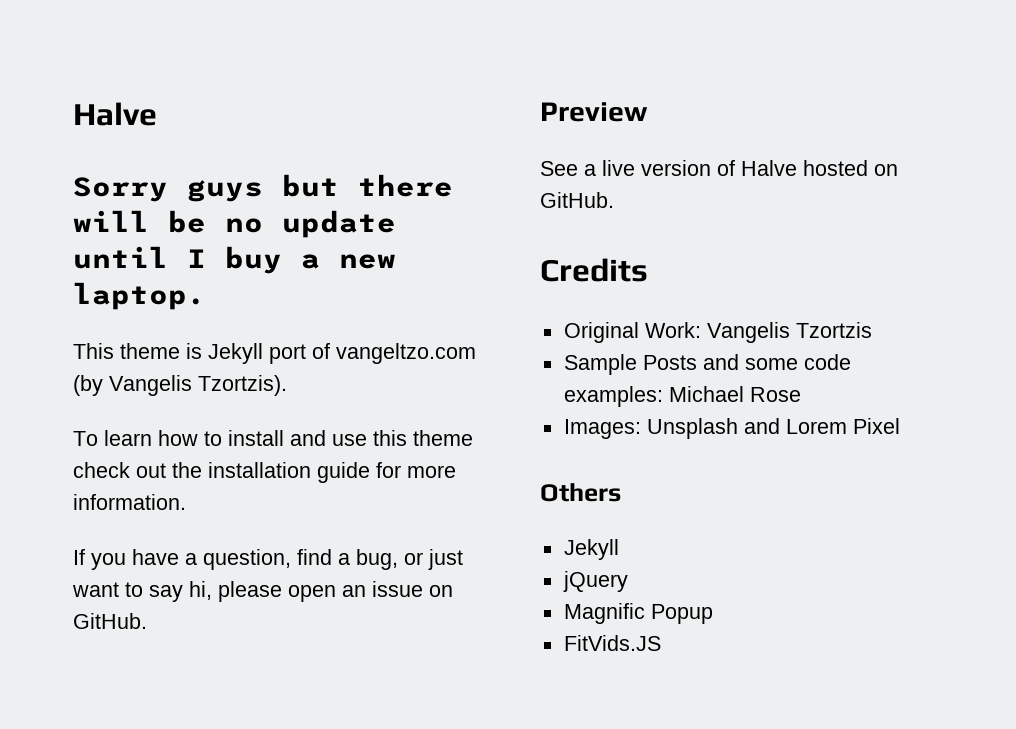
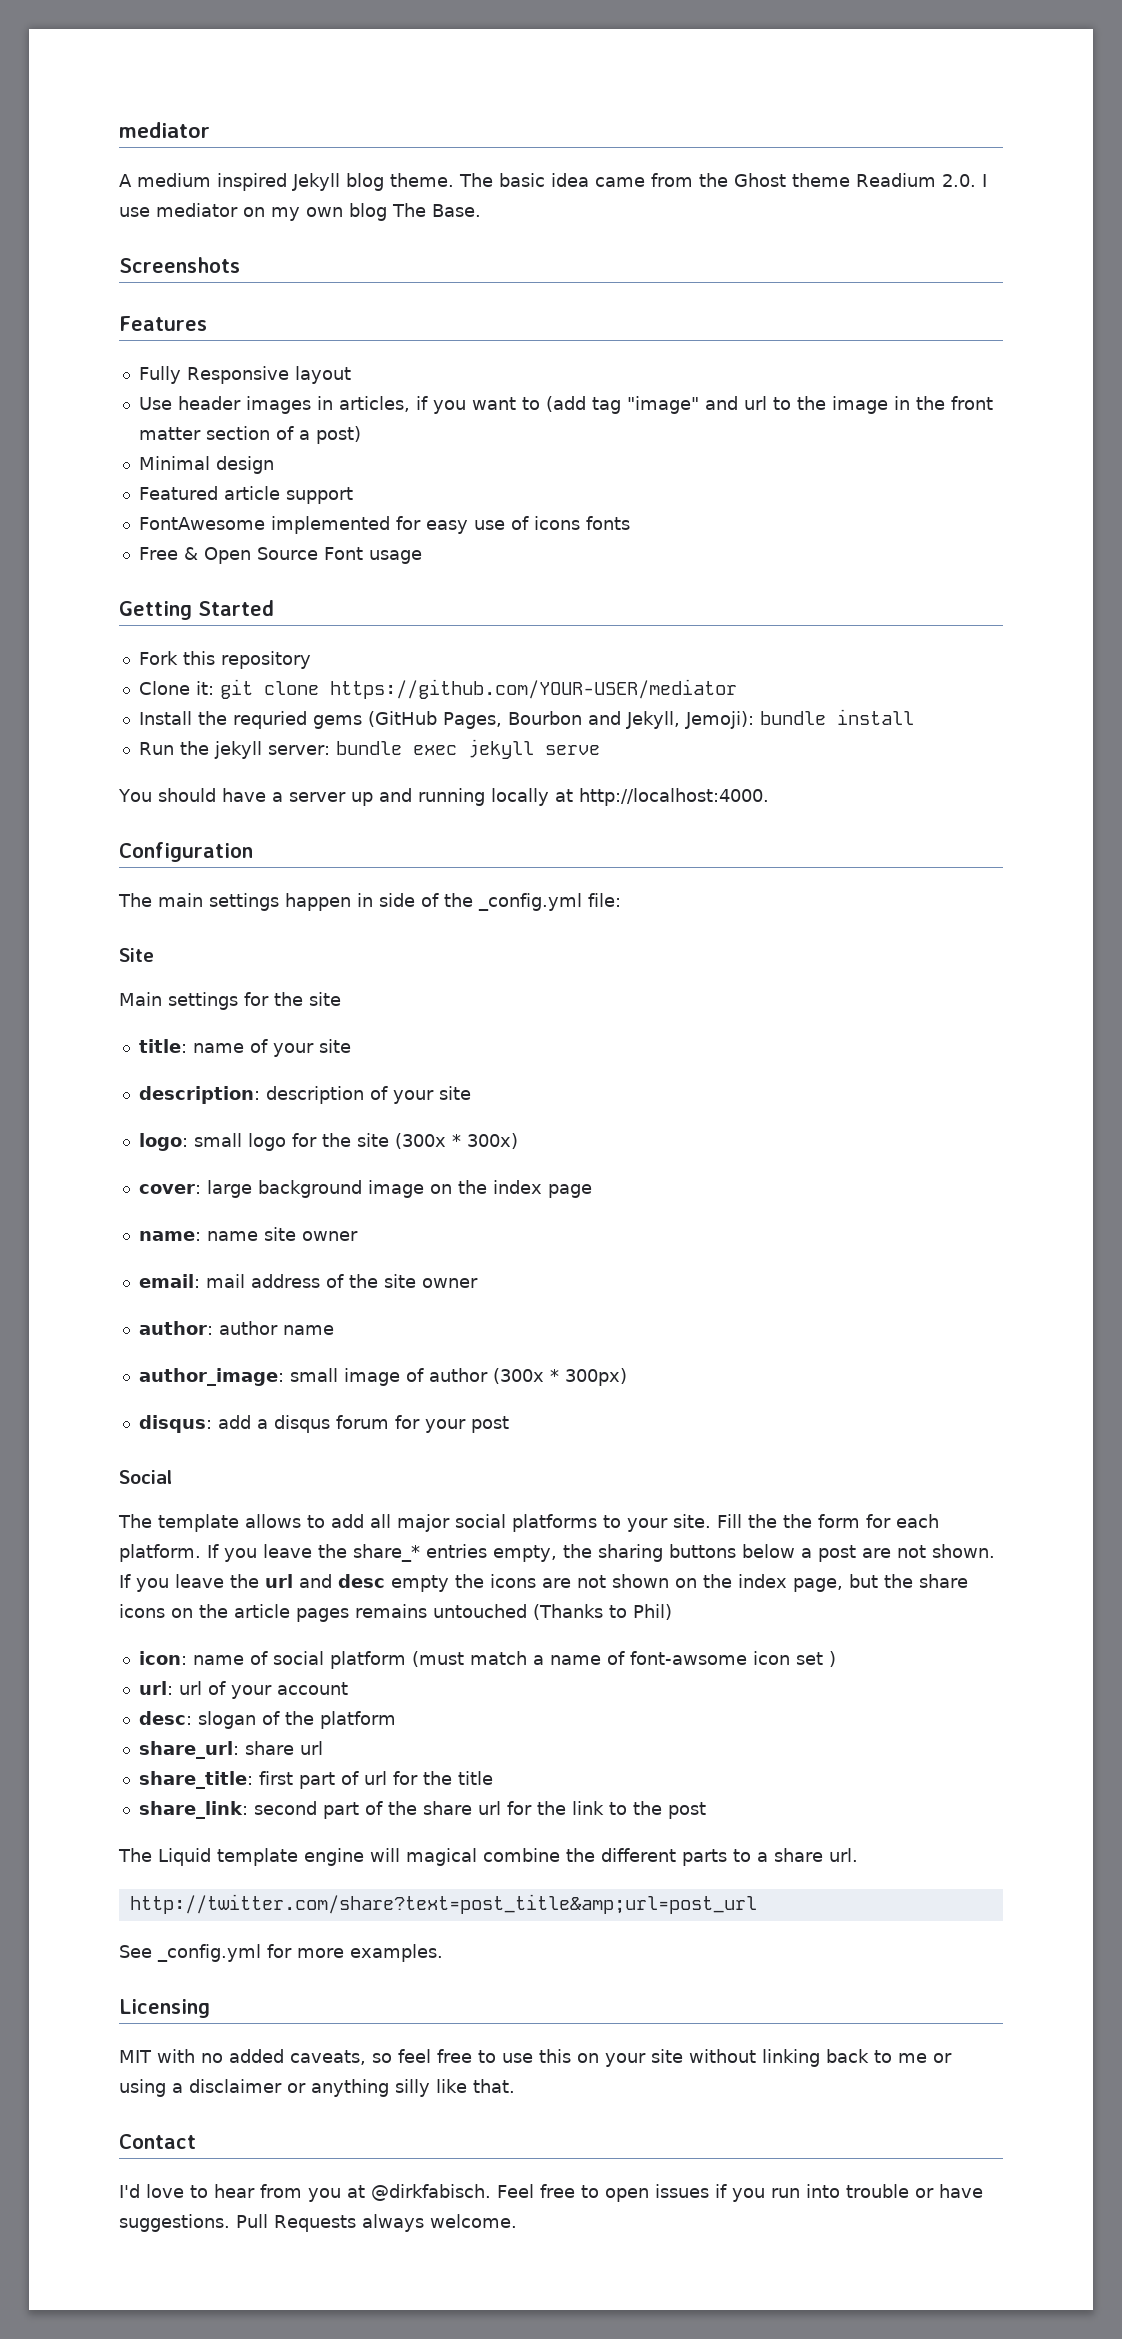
[73,102,157,126] [73,174,453,202] [73,210,396,238] [73,246,396,274] [73,282,206,310] [73,343,476,364] [73,375,287,396] [73,430,473,446] [73,462,456,483] [73,494,186,510] [73,549,463,570] [72,581,453,602] [73,613,147,629] [540,102,648,122] [540,160,898,176] [540,192,614,208] [540,258,648,282] [563,322,872,343] [563,354,851,375] [563,386,801,407] [563,418,900,439] [540,483,621,502] [563,539,619,560] [562,571,628,592] [563,603,713,624] [563,635,661,651] Halve // Sorry guys but there will be no update until I buy a new laptop. // This theme is Jekyll port of vangeltzo.com (by Vangelis Tzortzis). // To learn how to install and use this theme check out the installation guide for more information. // If you have a question, find a bug, or just want to say hi, please open an issue on GitHub. // Preview // See a live version of Halve hosted on GitHub. // Credits // Original Work: Vangelis Tzortzis // Sample Posts and some code examples: Michael Rose // Images: Unsplash and Lorem Pixel // Others // Jekyll // jQuery // Magnific Popup // FitVids.JS -> [119,122,210,138] [119,173,987,191] [119,203,481,221] [119,257,240,273] [119,316,207,331] [138,366,351,384] [138,396,993,414] [138,426,361,444] [138,456,274,474] [138,486,353,504] [138,516,630,534] [138,547,422,564] [119,600,274,620] [138,651,311,669] [138,679,737,699] [138,709,914,729] [138,739,600,759] [118,788,769,806] [119,842,253,862] [118,893,621,911] [119,948,154,962] [119,992,341,1010] [138,1039,351,1057] [138,1086,471,1104] [138,1133,518,1151] [138,1180,592,1198] [138,1227,358,1241] [138,1274,478,1288] [138,1321,334,1335] [138,1368,627,1386] [138,1415,509,1433] [119,1470,172,1484] [118,1514,939,1532] [119,1544,995,1562] [119,1574,968,1592] [119,1604,672,1622] [138,1651,836,1669] [138,1681,348,1699] [138,1711,396,1729] [138,1741,323,1759] [138,1771,493,1789] [138,1801,706,1819] [118,1848,858,1866] [129,1894,757,1914] [119,1944,443,1962] [119,1999,210,2018] [119,2049,952,2067] [119,2079,515,2097] [119,2134,196,2149] [119,2184,983,2202] [119,2214,517,2232] mediator // A medium inspired Jekyll blog theme. The basic idea came from the Ghost theme Readium 2.0. I use mediator on my own blog The Base. // Screenshots // Features // Fully Responsive layout // Use header images in articles, if you want to (add tag "image" and url to the image in the front matter section of a post) // Minimal design // Featured article support // FontAwesome implemented for easy use of icons fonts // Free & Open Source Font usage // Getting Started // Fork this repository // Clone it: git clone https://github.com/YOUR-USER/mediator // Install the requried gems (GitHub Pages, Bourbon and Jekyll, Jemoji): bundle install // Run the jekyll server: bundle exec jekyll serve // You should have a server up and running locally at http://localhost:4000. // Configuration // The main settings happen in side of the _config.yml file: // Site // Main settings for the site // title: name of your site // description: description of your site // logo: small logo for the site (300x * 300x) // cover: large background image on the index page // name: name site owner // email: mail address of the site owner // author: author name // author_image: small image of author (300x * 300px) // disqus: add a disqus forum for your post // Social // The template allows to add all major social platforms to your site. Fill the the form for each platform. If you leave the share_* entries empty, the sharing buttons below a post are not shown. If you leave the url and desc empty the icons are not shown on the index page, but the share icons on the article pages remains untouched (Thanks to Phil) // icon: name of social platform (must match a name of font-awsome icon set ) // url: url of your account // desc: slogan of the platform // share_url: share url // share_title: first part of url for the title // share_link: second part of the share url for the link to the post // The Liquid template engine will magical combine the different parts to a share url. // http://twitter.com/share?text=post_title&amp;url=post_url // See _config.yml for more examples. // Licensing // MIT with no added caveats, so feel free to use this on your site without linking back to me or using a disclaimer or anything silly like that. // Contact // I'd love to hear from you at @dirkfabisch. Feel free to open issues if you run into trouble or have suggestions. Pull Requests always welcome.

